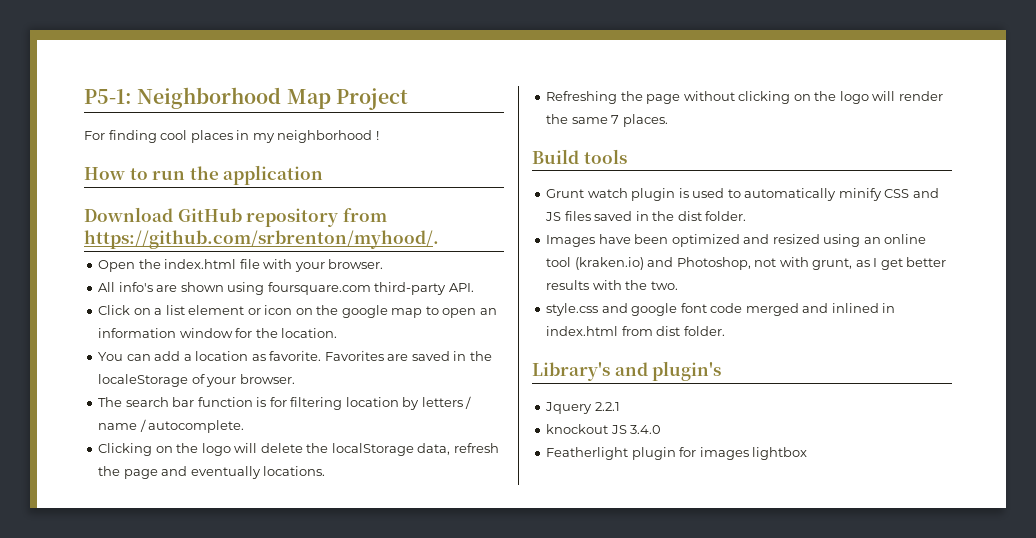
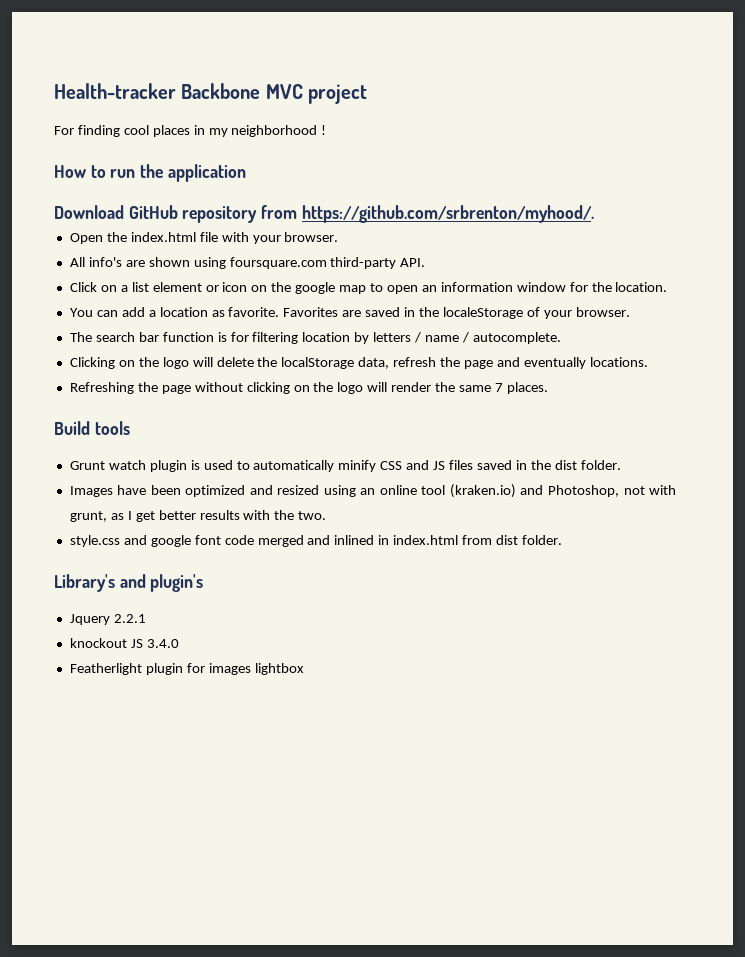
[84,87,408,110] P5-1: Neighborhood Map Project -> [54,83,368,104] Health-tracker Backbone MVC project

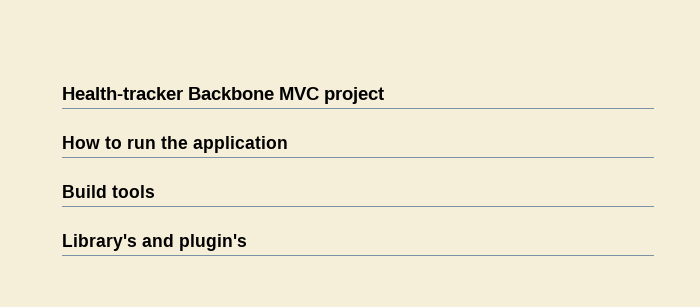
[54,125,327,137] // For finding cool places in my neighborhood ! -> (384, 95) none
[54,205,594,223] [69,232,339,244] [69,257,426,269] [69,282,668,294] [69,307,630,319] [69,332,561,344] [69,357,648,369] [69,382,548,394] [54,421,130,435] [69,460,621,472] [69,484,676,498] [69,510,327,522] [69,535,562,547] [54,574,204,592] [69,614,146,625] [69,638,179,648] [69,663,304,675] Download GitHub repository from https://github.com/srbrenton/myhood/. // Open the index.html file with your browser. // All info's are shown using foursquare.com third-party API. // Click on a list element or icon on the google map to open an information window for the location. // You can add a location as favorite. Favorites are saved in the localeStorage of your browser. // The search bar function is for filtering location by letters / name / autocomplete. // Clicking on the logo will delete the localStorage data, refresh the page and eventually locations. // Refreshing the page without clicking on the logo will render the same 7 places. // Build tools // Grunt watch plugin is used to automatically minify CSS and JS files saved in the dist folder. // Images have been optimized and resized using an online tool (kraken.io) and Photoshop, not with grunt, as I get better results with the two. // style.css and google font code merged and inlined in index.html from dist folder. // Library's and plugin's // Jquery 2.2.1 // knockout JS 3.4.0 // Featherlight plugin for images lightbox -> [62,185,155,198] [62,234,247,251] Build tools // Library's and plugin's

